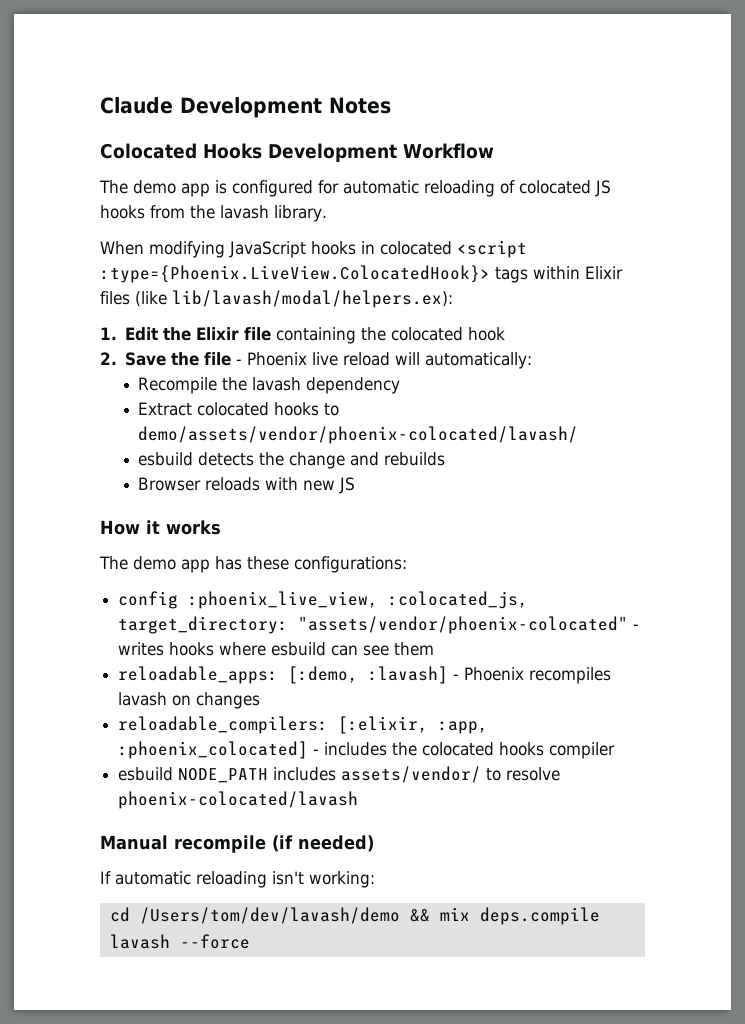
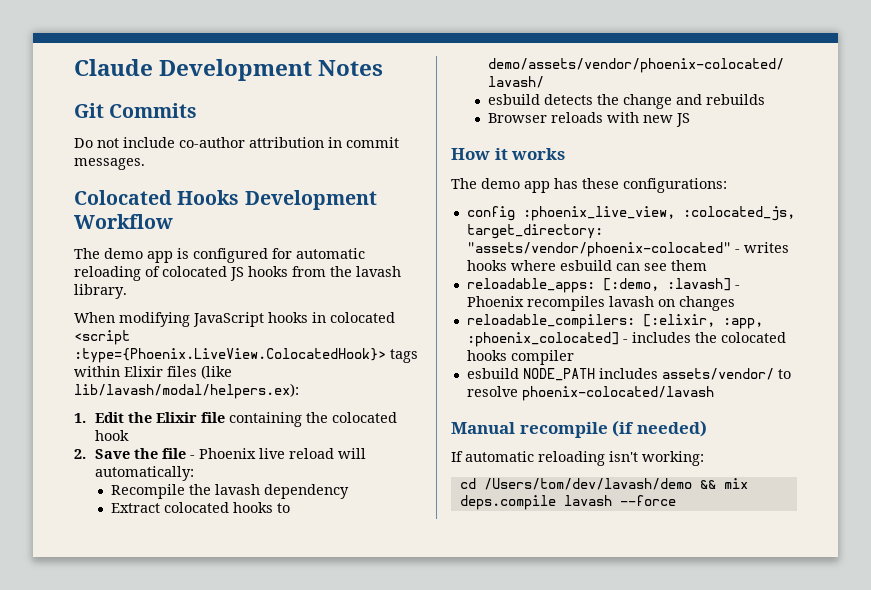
(391, 105) none -> [74,103,198,118] [74,137,399,148] [74,158,145,170] // Git Commits // Do not include co-author attribution in commit messages.

